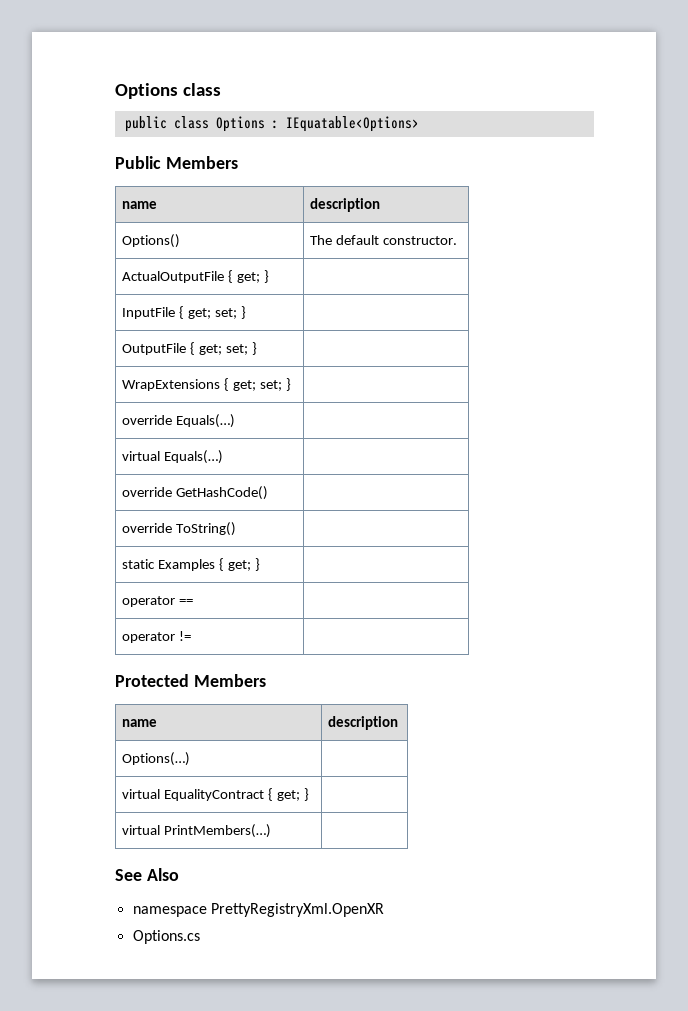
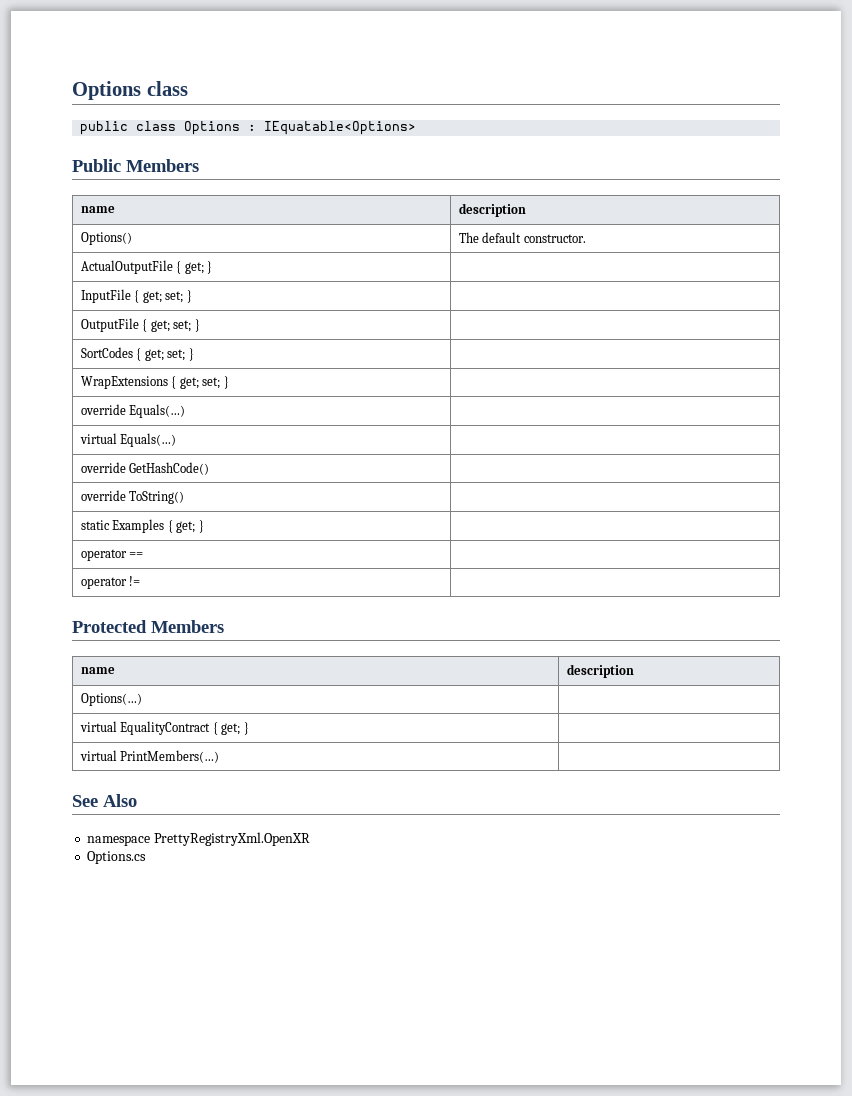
(257, 348) none -> [81,347,194,361] // SortCodes { get; set; } |

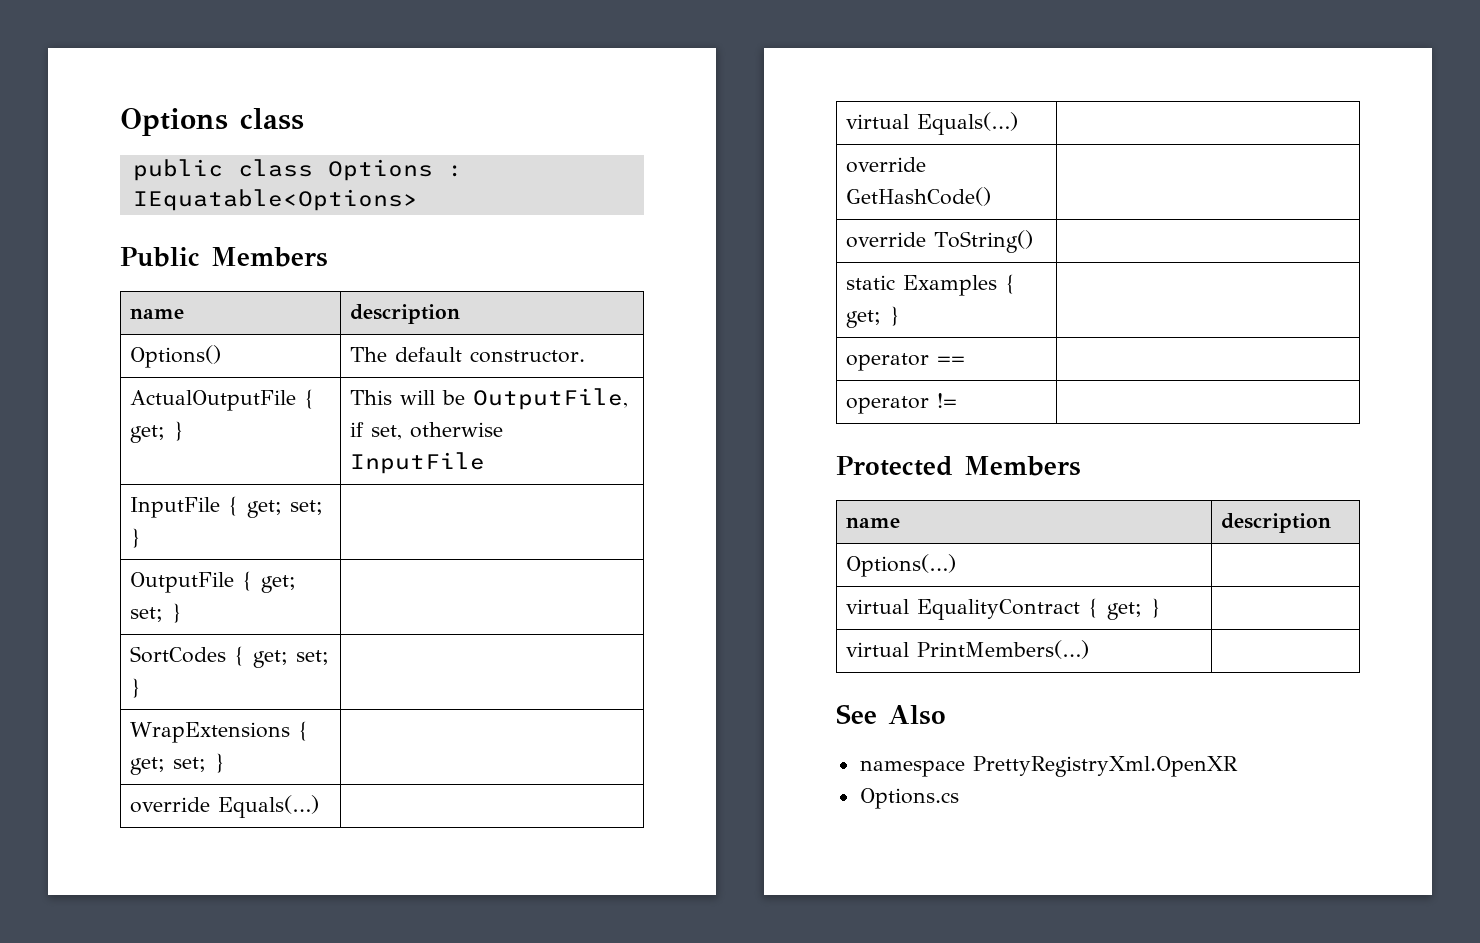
(213, 267) none -> [349,388,628,410] [349,422,503,440] [349,452,485,474] This will be OutputFile, if set, otherwise InputFile

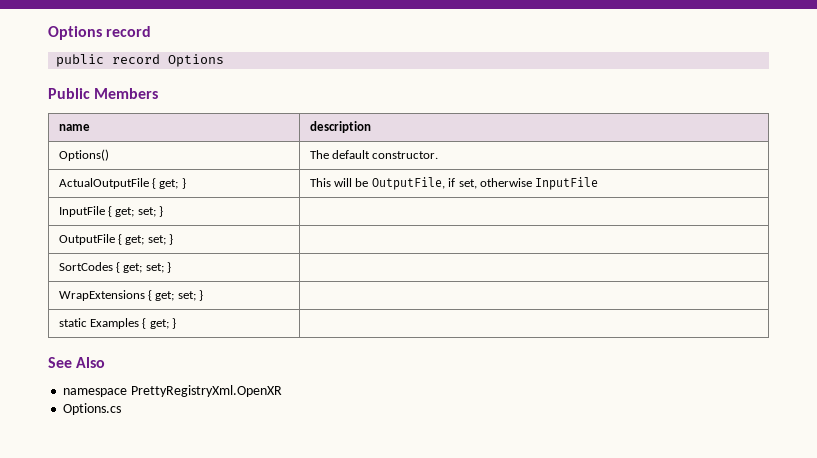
[120,108,304,136] Options class -> [48,26,152,40] Options record
[237,159,463,181] [132,189,418,211] class Options : IEquatable<Options> -> [112,54,225,67] record Options
[129,795,319,818] [845,112,1018,135] [845,157,926,173] [845,187,991,206] [845,230,1033,253] // override Equals(…) | // virtual Equals(…) | // override GetHashCode() | // override ToString() | -> (204, 295) none
[845,353,965,371] [845,393,957,414] [836,456,1081,476] [845,517,900,528] [1220,513,1331,533] [845,554,956,577] [845,598,1161,620] [845,640,1089,659] // operator == | // operator != | // Protected Members // name | description // Options(…) | // virtual EqualityContract { get; } | // virtual PrintMembers(…) | -> (177, 323) none

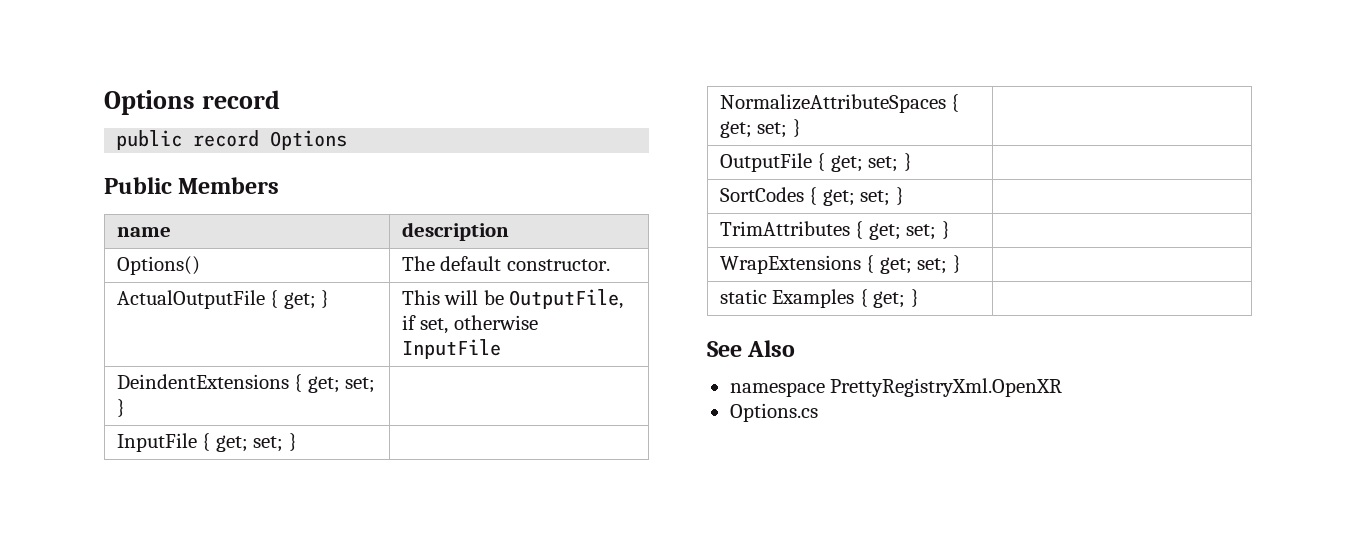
(599, 183) none -> [116,374,376,393] [116,399,125,417] // DeindentExtensions { get; set; } |
(164, 211) none -> [719,94,960,113] [719,119,801,138] // NormalizeAttributeSpaces { get; set; } |
(172, 267) none -> [719,221,950,240] // TrimAttributes { get; set; } |

